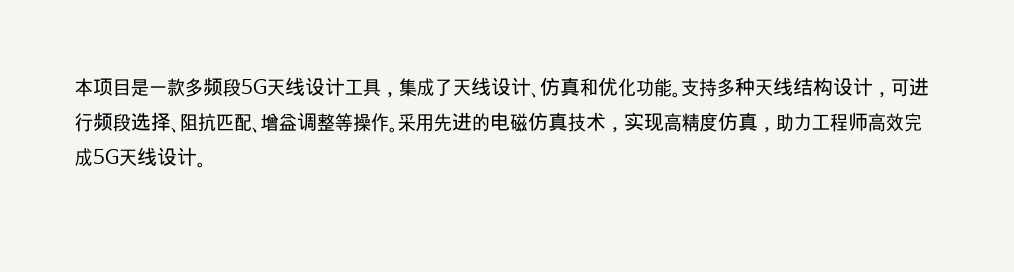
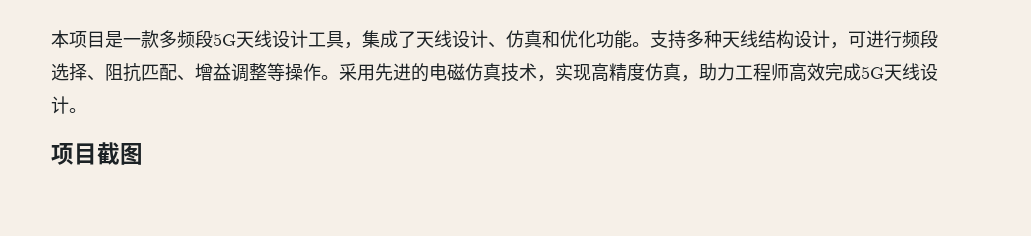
(206, 165) none -> [51,142,143,165] // 项目截图

